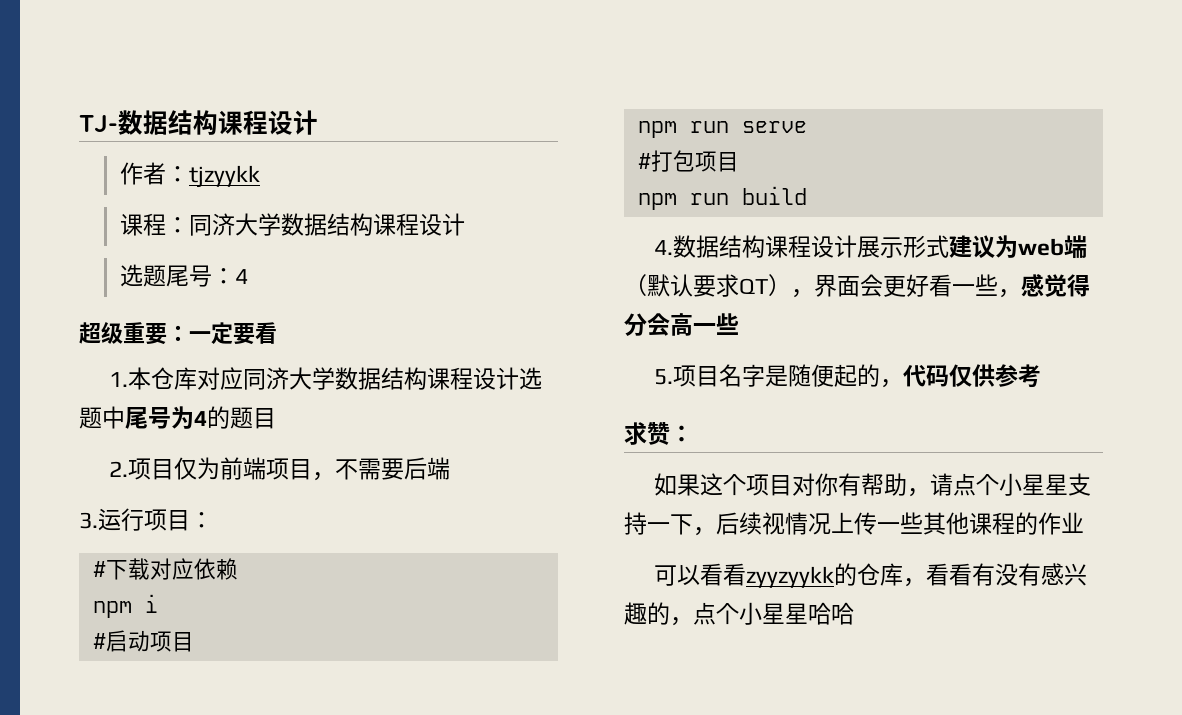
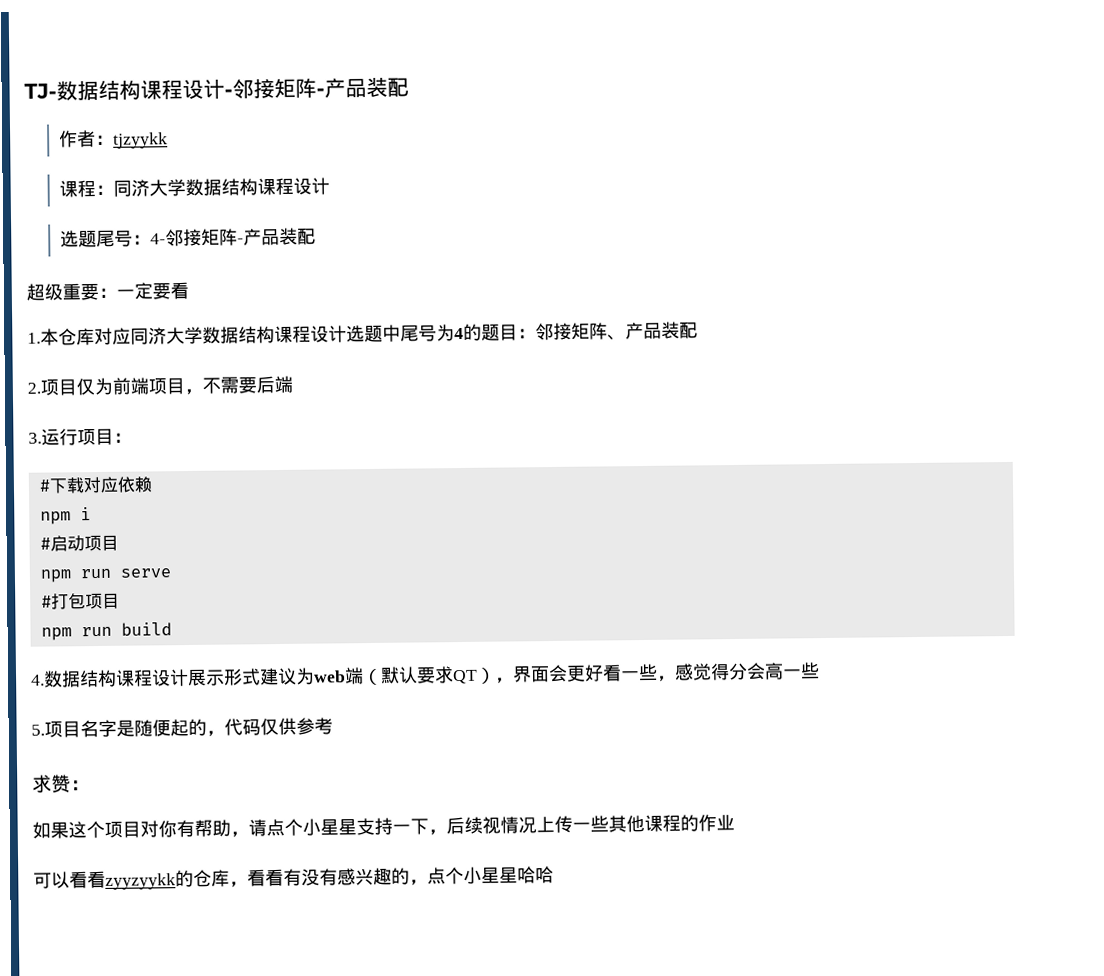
(318, 122) none -> [224,77,409,99] -邻接矩阵-产品装配
[235,269,249,284] 4 -> [150,227,317,247] 4-邻接矩阵-产品装配
(276, 418) none -> [517,321,698,341] ：邻接矩阵、产品装配

